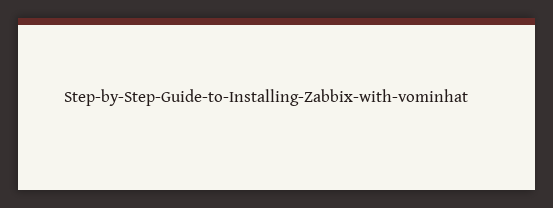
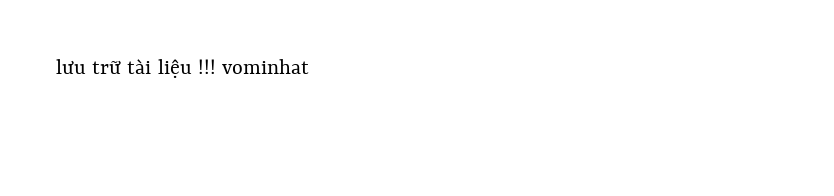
[64,89,468,106] Step-by-Step-Guide-to-Installing-Zabbix-with-vominhat -> [56,59,310,78] lưu trữ tài liệu !!! vominhat

